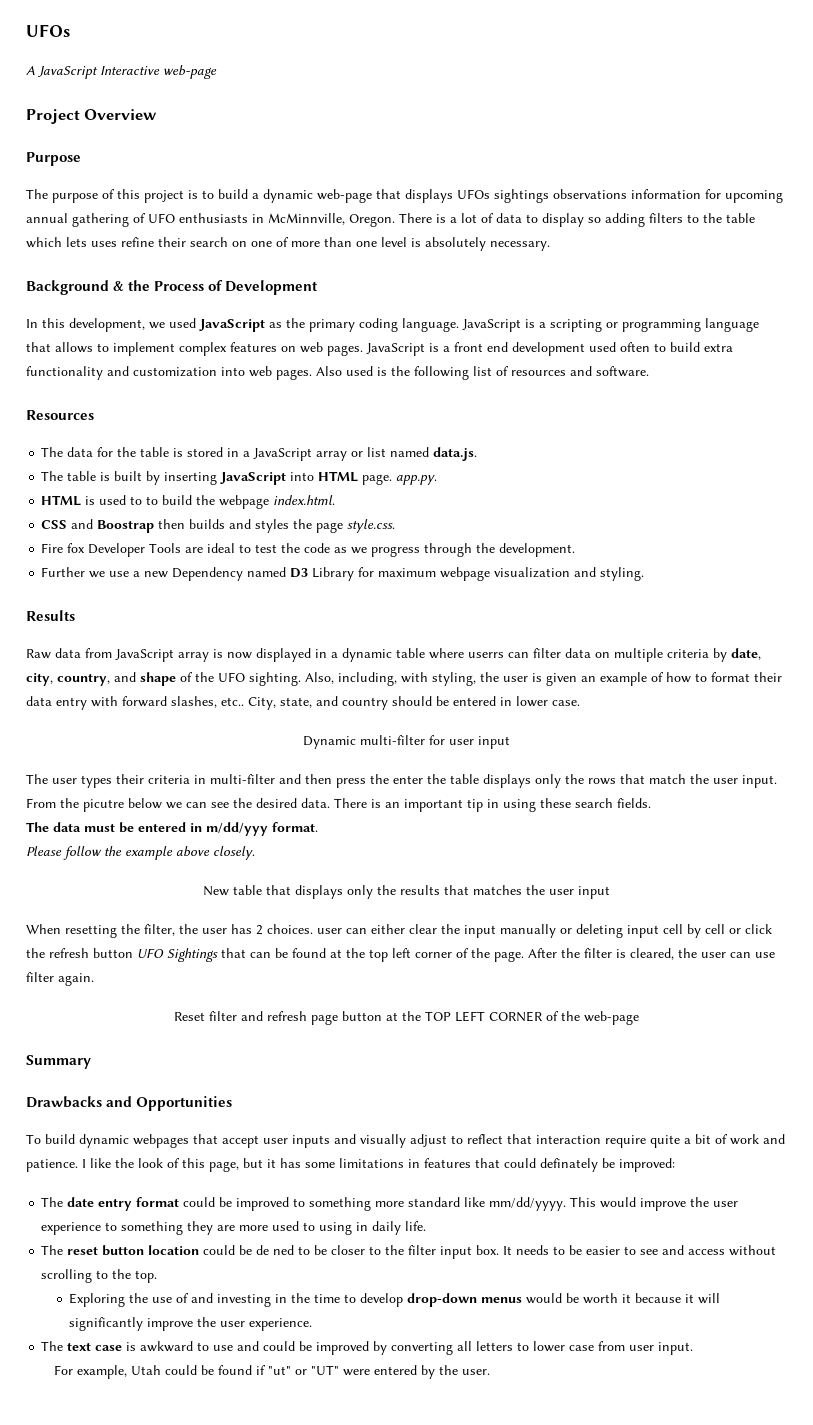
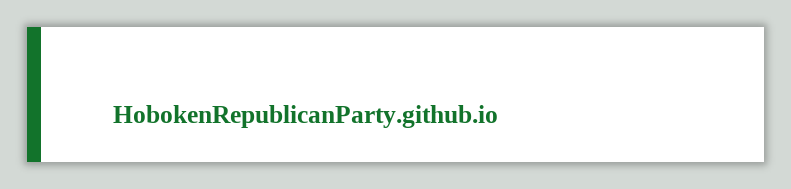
[26,24,70,37] [26,65,217,79] [26,109,158,124] [26,152,81,166] [26,189,783,203] [26,213,755,227] [26,237,550,251] [26,280,319,295] [26,318,759,332] [26,342,733,356] [26,366,649,380] [26,410,94,420] [41,447,478,461] [41,471,438,485] [41,495,336,509] [41,519,396,533] [41,543,576,557] [41,567,645,581] [26,610,75,621] [26,648,761,662] [26,672,782,686] [26,696,580,710] [303,735,510,749] [26,774,777,788] [26,798,651,812] [26,822,318,836] [26,846,255,860] [203,885,610,899] [26,924,772,938] [26,948,775,962] [26,972,94,986] [174,1011,639,1025] [26,1055,91,1069] [26,1096,233,1111] [26,1134,785,1148] [26,1158,675,1172] [41,1197,739,1211] [41,1221,427,1235] [41,1245,777,1259] [41,1269,158,1283] [69,1293,721,1307] [69,1317,313,1331] [41,1341,694,1355] [53,1365,490,1379] UFOs // A JavaScript Interactive web-page // Project Overview // Purpose // The purpose of this project is to build a dynamic web-page that displays UFOs sightings observations information for upcoming annual gathering of UFO enthusiasts in McMinnville, Oregon. There is a lot of data to display so adding filters to the table which lets uses refine their search on one of more than one level is absolutely necessary. // Background & the Process of Development // In this development, we used JavaScript as the primary coding language. JavaScript is a scripting or programming language that allows to implement complex features on web pages. JavaScript is a front end development used often to build extra functionality and customization into web pages. Also used is the following list of resources and software. // Resources // The data for the table is stored in a JavaScript array or list named data.js. // The table is built by inserting JavaScript into HTML page. app.py. // HTML is used to to build the webpage index.html. // CSS and Boostrap then builds and styles the page style.css. // Fire fox Developer Tools are ideal to test the code as we progress through the development. // Further we use a new Dependency named D3 Library for maximum webpage visualization and styling. // Results // Raw data from JavaScript array is now displayed in a dynamic table where userrs can filter data on multiple criteria by date, city, country, and shape of the UFO sighting. Also, including, with styling, the user is given an example of how to format their data entry with forward slashes, etc.. City, state, and country should be entered in lower case. // Dynamic multi-filter for user input // The user types their criteria in multi-filter and then press the enter the table displays only the rows that match the user input. From the picutre below we can see the desired data. There is an important tip in using these search fields. // The data must be entered in m/dd/yyy format. // Please follow the example above closely. // New table that displays only the results that matches the user input // When resetting the filter, the user has 2 choices. user can either clear the input manually or deleting input cell by cell or click the refresh button UFO Sightings that can be found at the top left corner of the page. After the filter is cleared, the user can use filter again. // Reset filter and refresh page button at the TOP LEFT CORNER of the web-page // Summary // Drawbacks and Opportunities // To build dynamic webpages that accept user inputs and visually adjust to reflect that interaction require quite a bit of work and patience. I like the look of this page, but it has some limitations in features that could definately be improved: // The date entry format could be improved to something more standard like mm/dd/yyyy. This would improve the user experience to something they are more used to using in daily life. // The reset button location could be de ned to be closer to the filter input box. It needs to be easier to see and access without scrolling to the top. // Exploring the use of and investing in the time to develop drop-down menus would be worth it because it will significantly improve the user experience. // The text case is awkward to use and could be improved by converting all letters to lower case from user input. // For example, Utah could be found if "ut" or "UT" were entered by the user. -> [113,105,498,128] HobokenRepublicanParty.github.io

